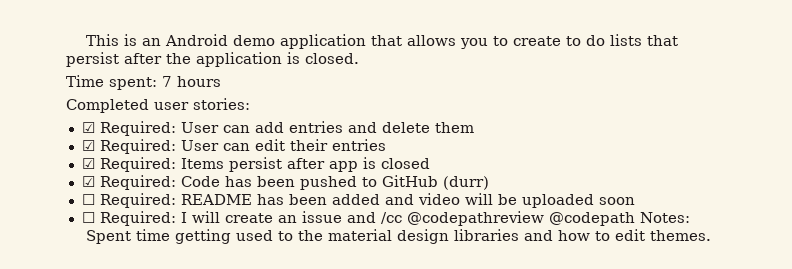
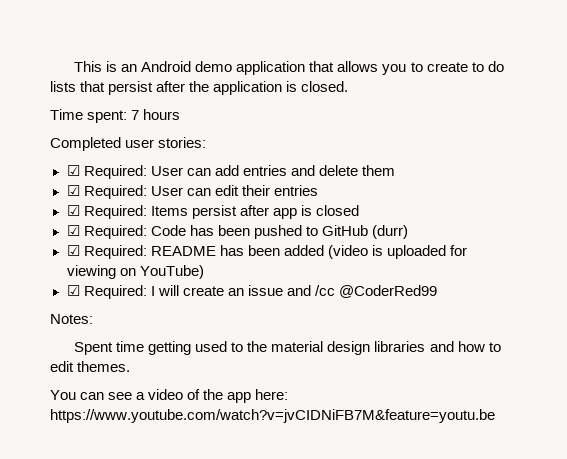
[81,194,95,205] ☐ -> [66,245,80,256] ☑
[384,193,635,208] [81,212,95,223] and video will be uploaded soon // ☐ -> [327,245,467,259] [66,265,204,279] [66,285,80,296] (video is uploaded for viewing on YouTube) // ☑
[406,211,635,226] @codepathreview @codepath -> [338,285,437,298] @CoderRed99 //
(711, 235) none -> [50,389,289,403] [50,409,495,423] // You can see a video of the app here: https://www.youtube.com/watch?v=jvCIDNiFB7M&feature=youtu.be

